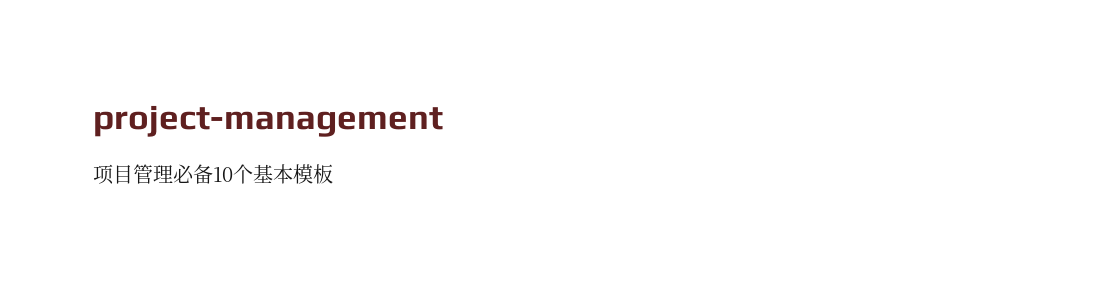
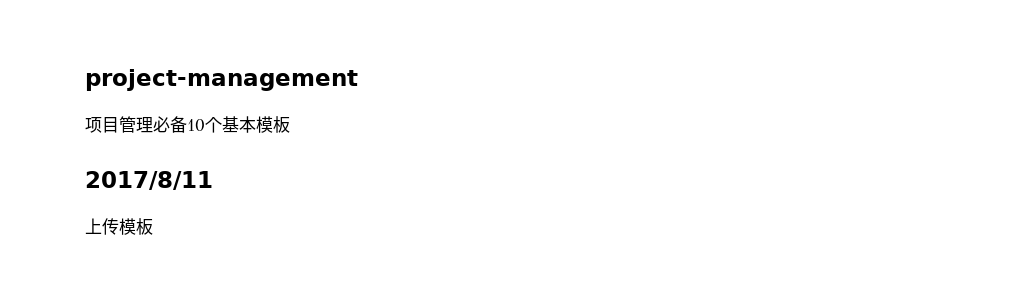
(333, 174) none -> [85,171,213,190] [85,218,153,235] // 2017/8/11 // 上传模板

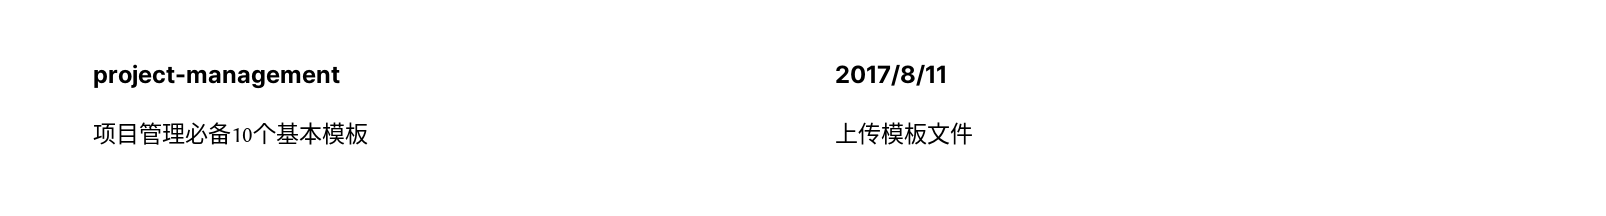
(153, 226) none -> [927,122,973,145] 文件

